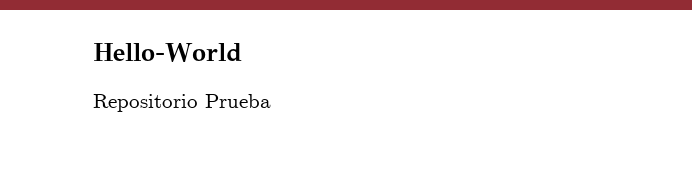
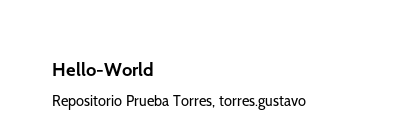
(271, 101) none -> [172,95,306,110] Torres, torres.gustavo

